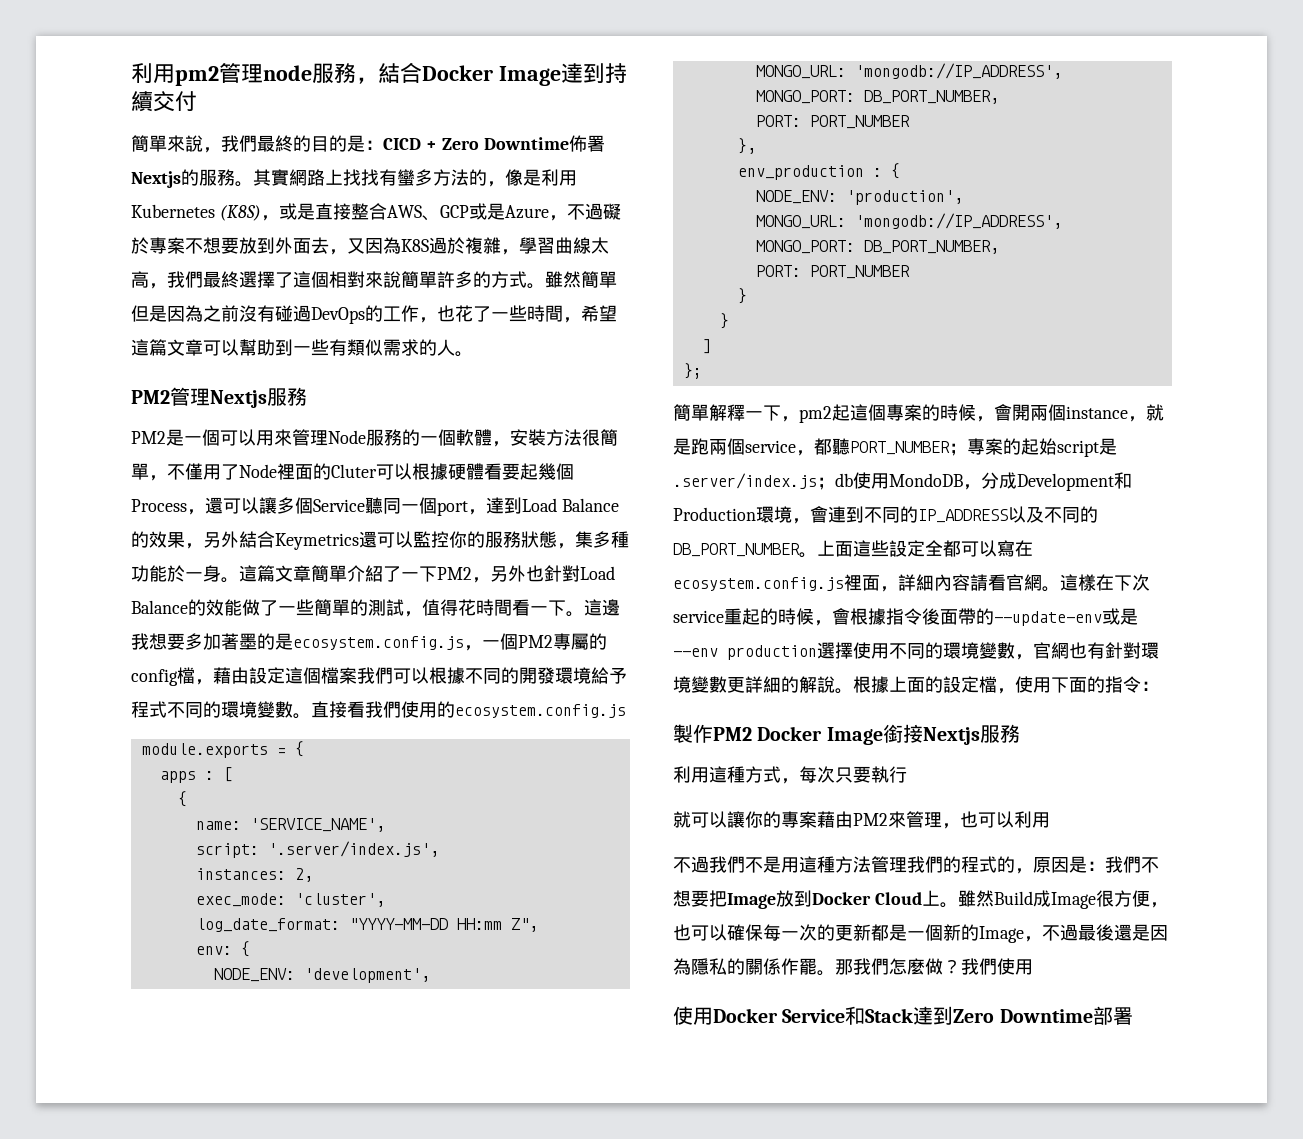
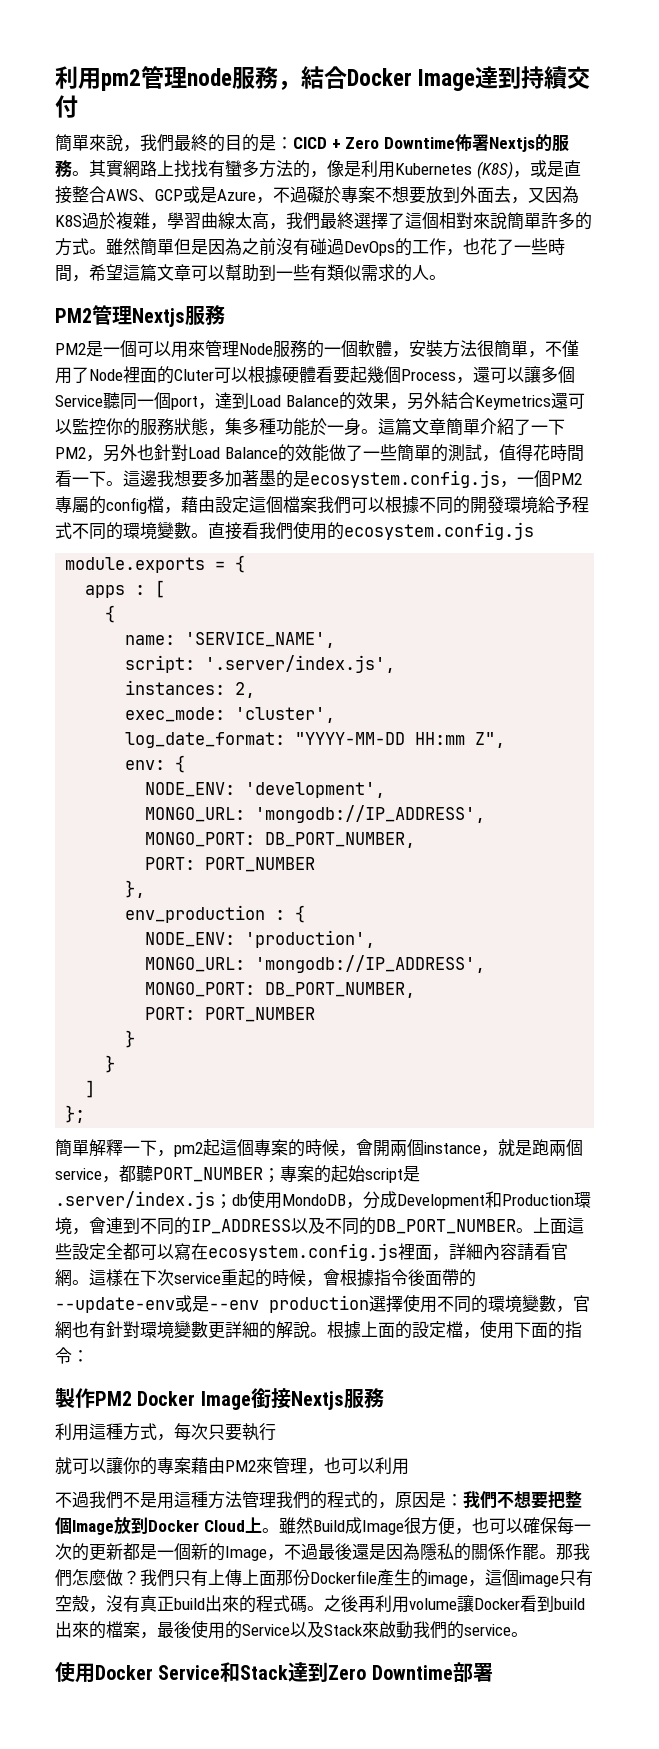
(727, 898) none -> [565,1491,582,1508] [55,1517,72,1534] 整個
[997,958,1033,975] 使用 -> [174,1569,593,1587] [55,1595,585,1613] [55,1620,528,1639] 只有上傳上面那份Dockerfile產生的image，這個image只有空殼，沒有真正build出來的程式碼。之後再利用volume讓Docker看到build出來的檔案，最後使用的Service以及Stack來啟動我們的service。

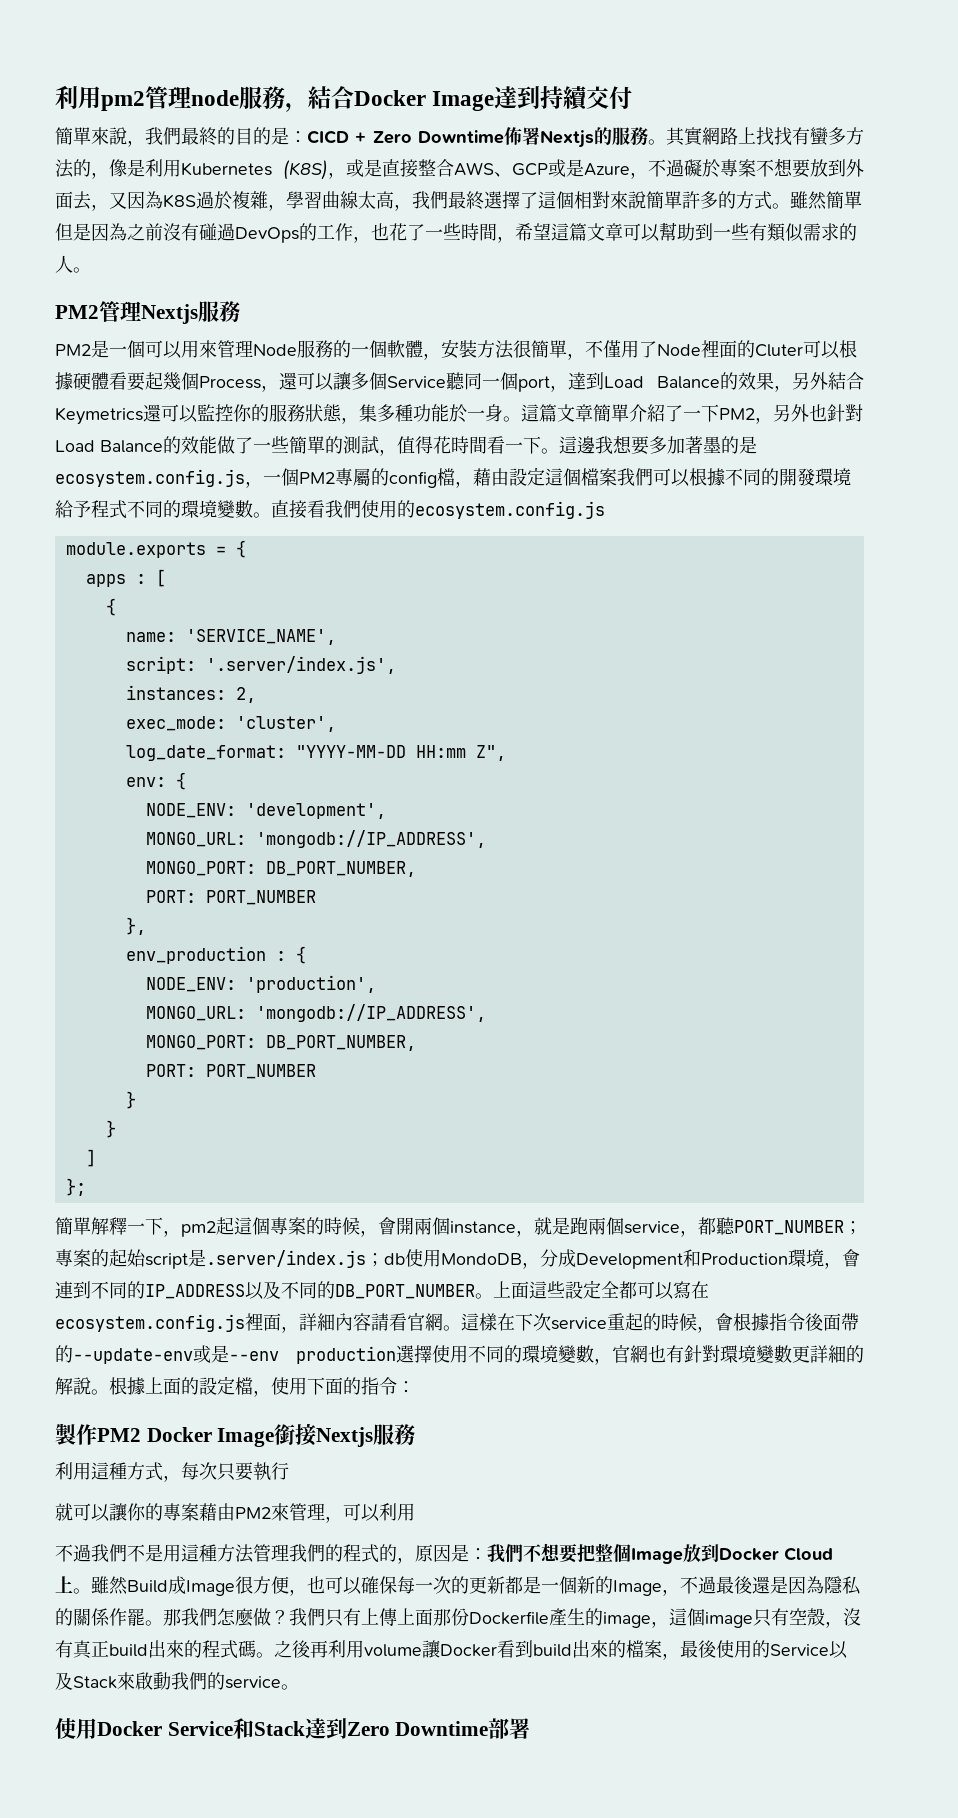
[324,1457,341,1474] 也 -> (343, 1519) none

